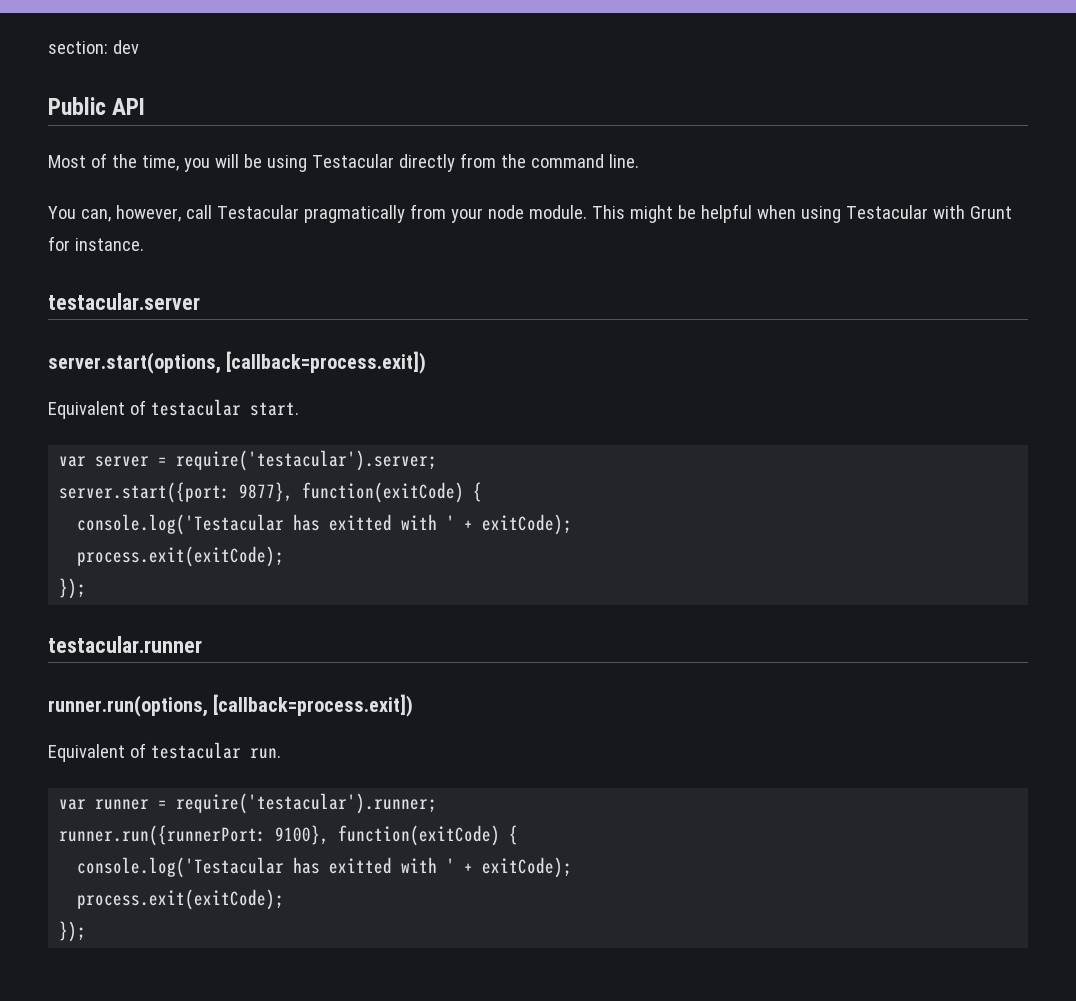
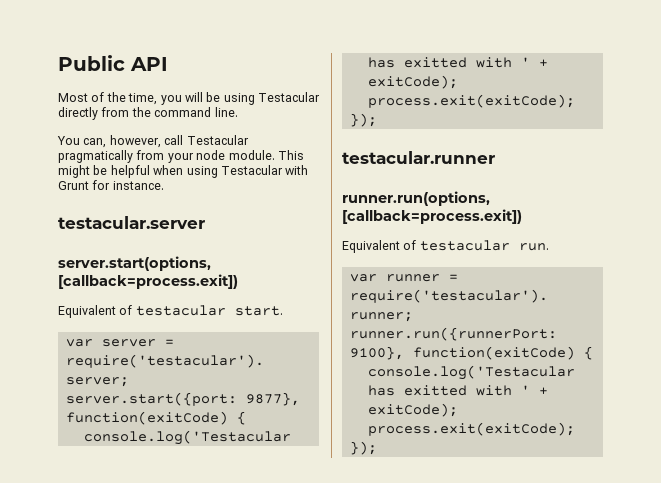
[48,40,139,54] section: dev // -> (58, 63) none

